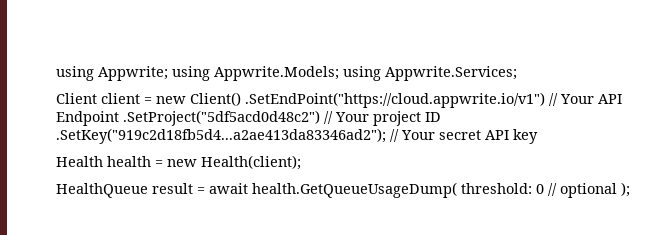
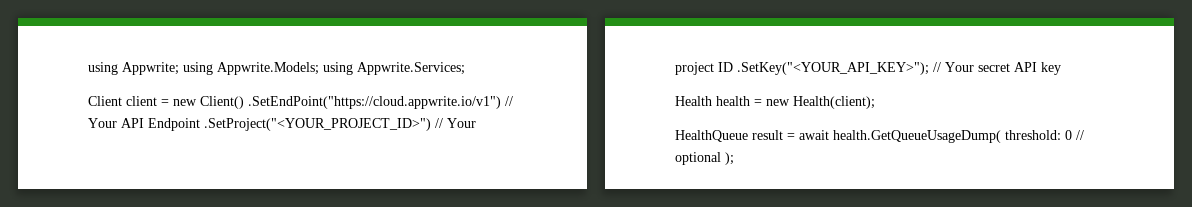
[123,110,320,126] .SetProject("5df5acd0d48c2") -> [204,118,431,131] .SetProject("<YOUR_PROJECT_ID>")
[56,128,386,144] .SetKey("919c2d18fb5d4...a2ae413da83346ad2"); -> [737,62,929,75] .SetKey("<YOUR_API_KEY>");

